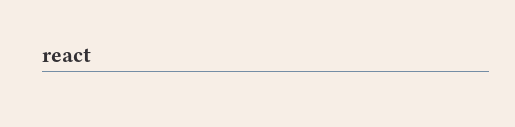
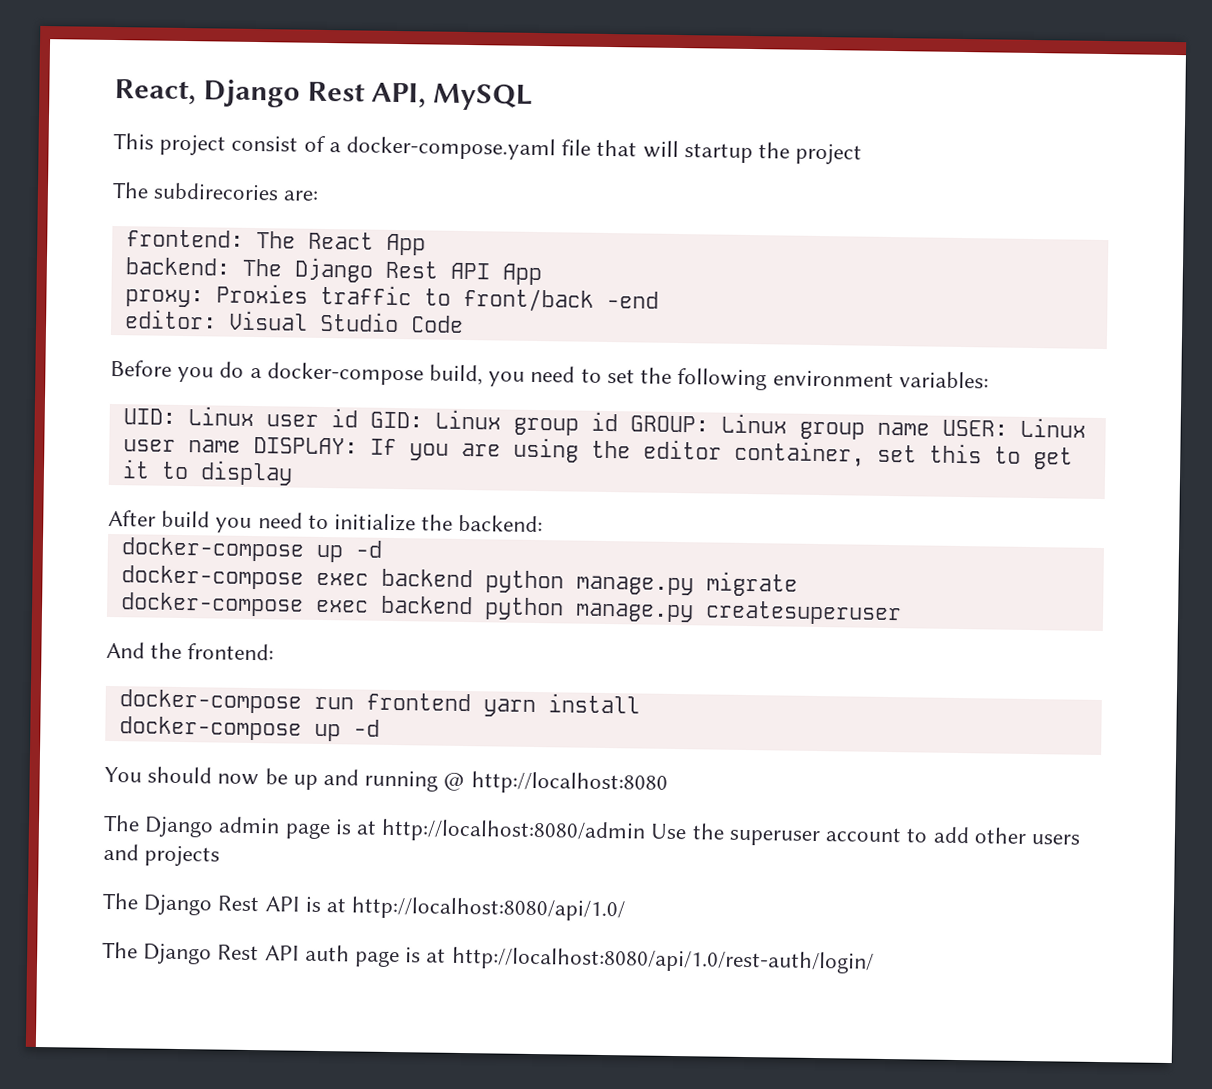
[42,48,91,62] react -> [114,79,534,111] [113,133,863,165] [112,181,319,201] [125,229,426,256] [124,257,542,286] [124,283,659,312] [124,309,464,333] [110,359,989,391] [122,406,1086,440] [122,436,1073,470] [121,459,293,486] [108,509,544,533] [120,537,383,563] [120,565,798,597] [119,592,902,626] [106,641,275,661] [118,689,640,718] [118,716,380,742] [104,766,668,795] [103,814,1080,847] [103,843,221,867] [102,892,626,922] [102,941,874,974] React, Django Rest API, MySQL // This project consist of a docker-compose.yaml file that will startup the project // The subdirecories are: // frontend: The React App // backend: The Django Rest API App // proxy: Proxies traffic to front/back -end // editor: Visual Studio Code // Before you do a docker-compose build, you need to set the following environment variables: // UID: Linux user id GID: Linux group id GROUP: Linux group name USER: Linux user name DISPLAY: If you are using the editor container, set this to get it to display // After build you need to initialize the backend: // docker-compose up -d // docker-compose exec backend python manage.py migrate // docker-compose exec backend python manage.py createsuperuser // And the frontend: // docker-compose run frontend yarn install // docker-compose up -d // You should now be up and running @ http://localhost:8080 // The Django admin page is at http://localhost:8080/admin Use the superuser account to add other users and projects // The Django Rest API is at http://localhost:8080/api/1.0/ // The Django Rest API auth page is at http://localhost:8080/api/1.0/rest-auth/login/

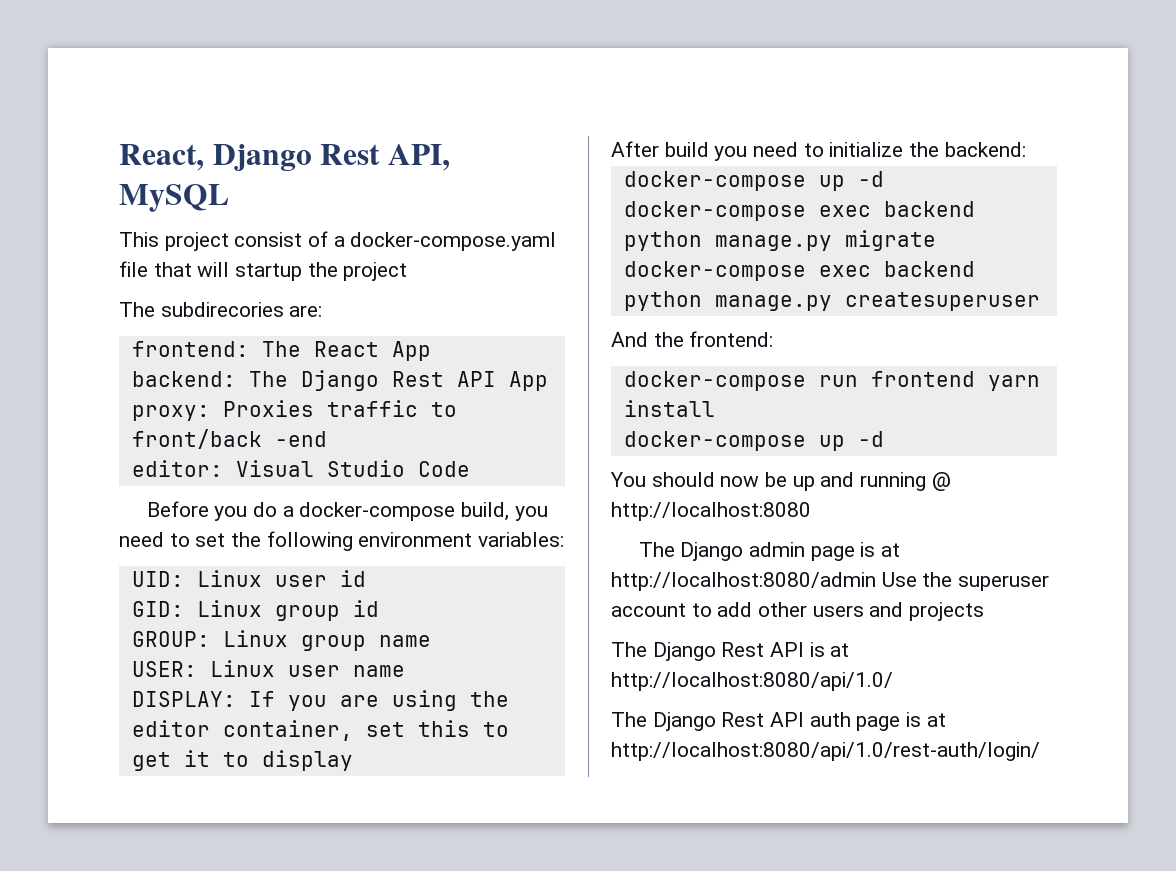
(358, 418) none -> (366, 578) //
(618, 421) none -> (379, 608) //
(930, 428) none -> (431, 641) //
(241, 446) none -> (405, 671) //

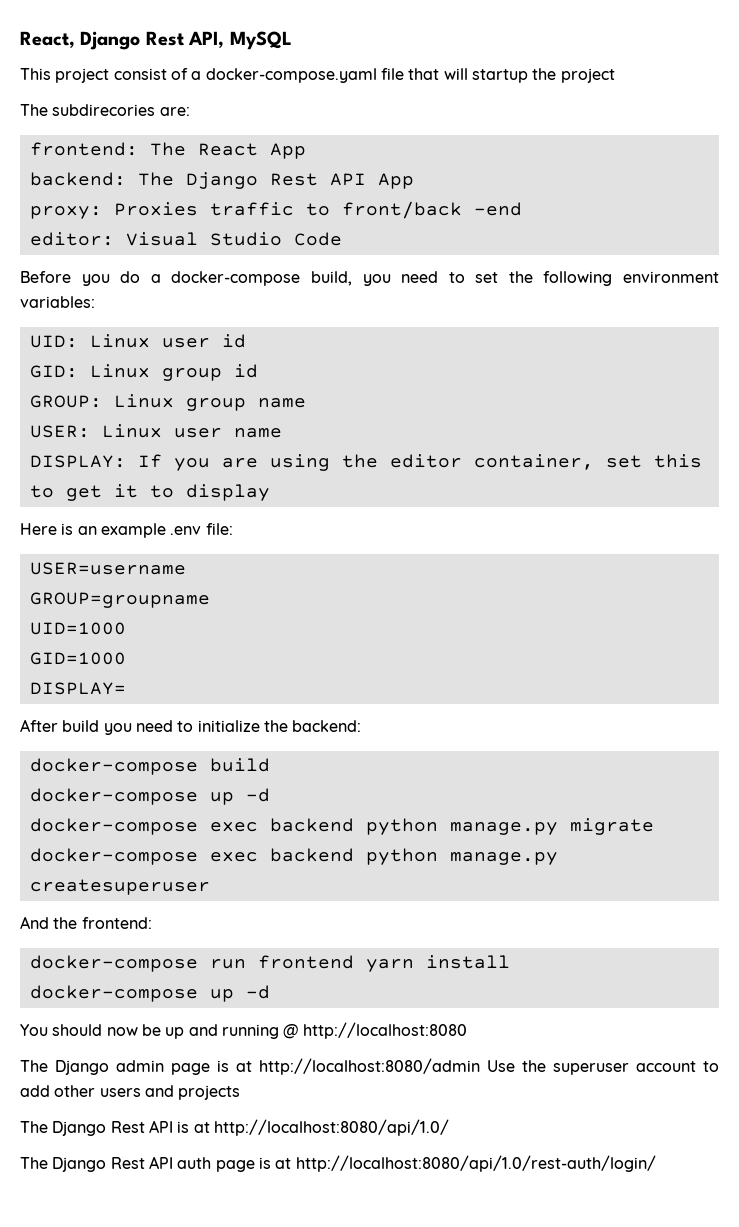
(353, 760) none -> [20,523,233,538] [29,562,186,575] [29,592,210,608] [29,622,126,635] [29,652,126,665] [29,682,126,695] // Here is an example .env file: // USER=username // GROUP=groupname // UID=1000 // GID=1000 // DISPLAY=
(1026, 149) none -> [29,758,270,775] // docker-compose build

